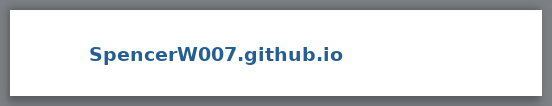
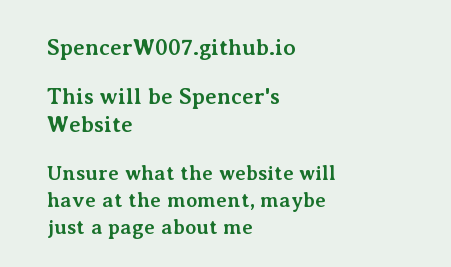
(343, 56) none -> [47,88,280,109] [47,116,133,132] [47,165,337,180] [47,192,327,212] [47,219,254,239] // This will be Spencer's Website // Unsure what the website will have at the moment, maybe just a page about me

